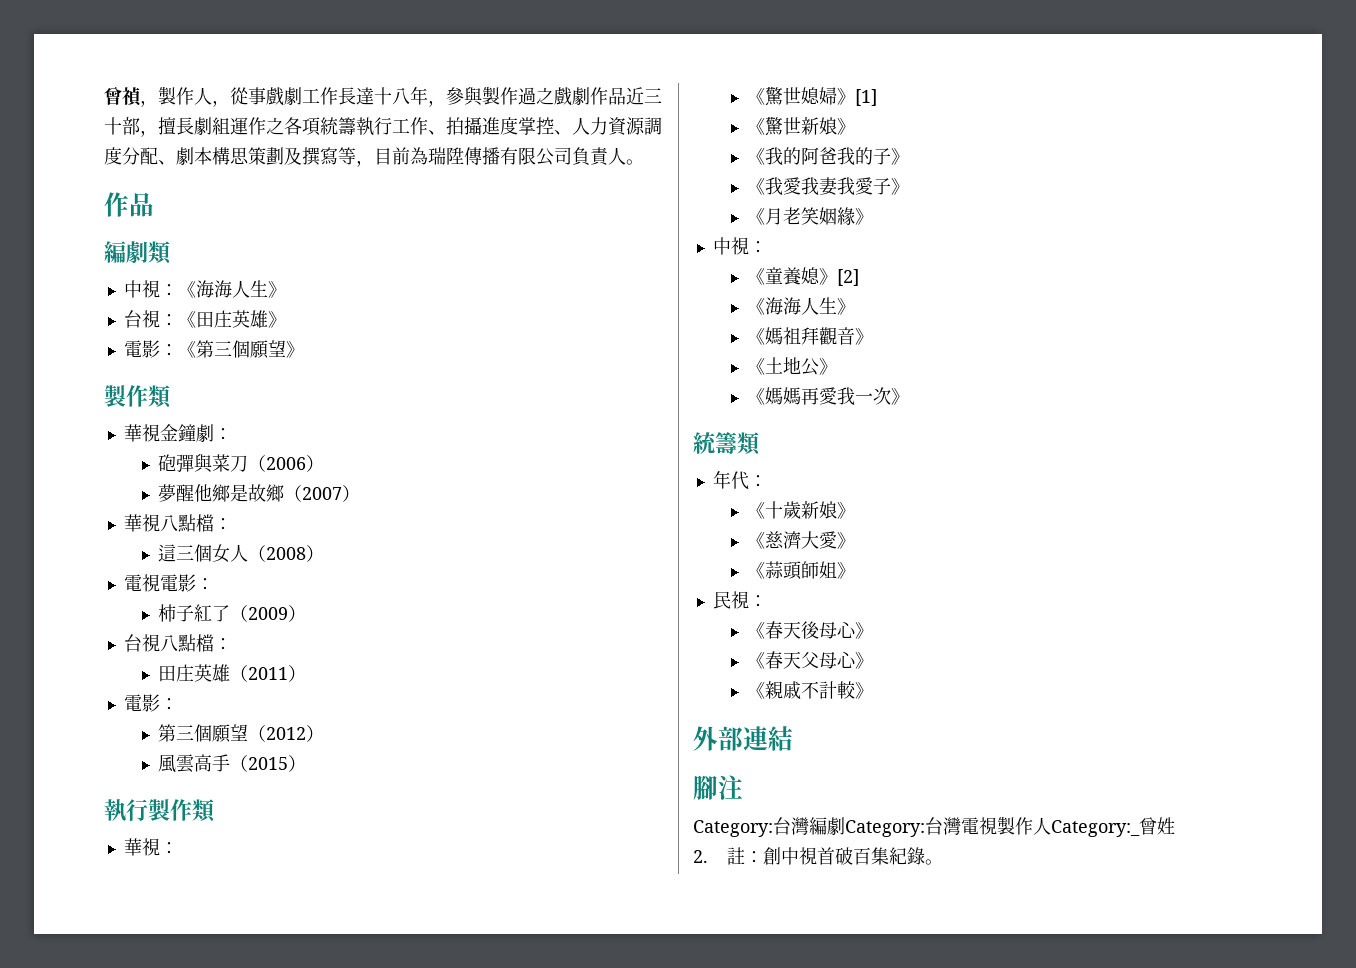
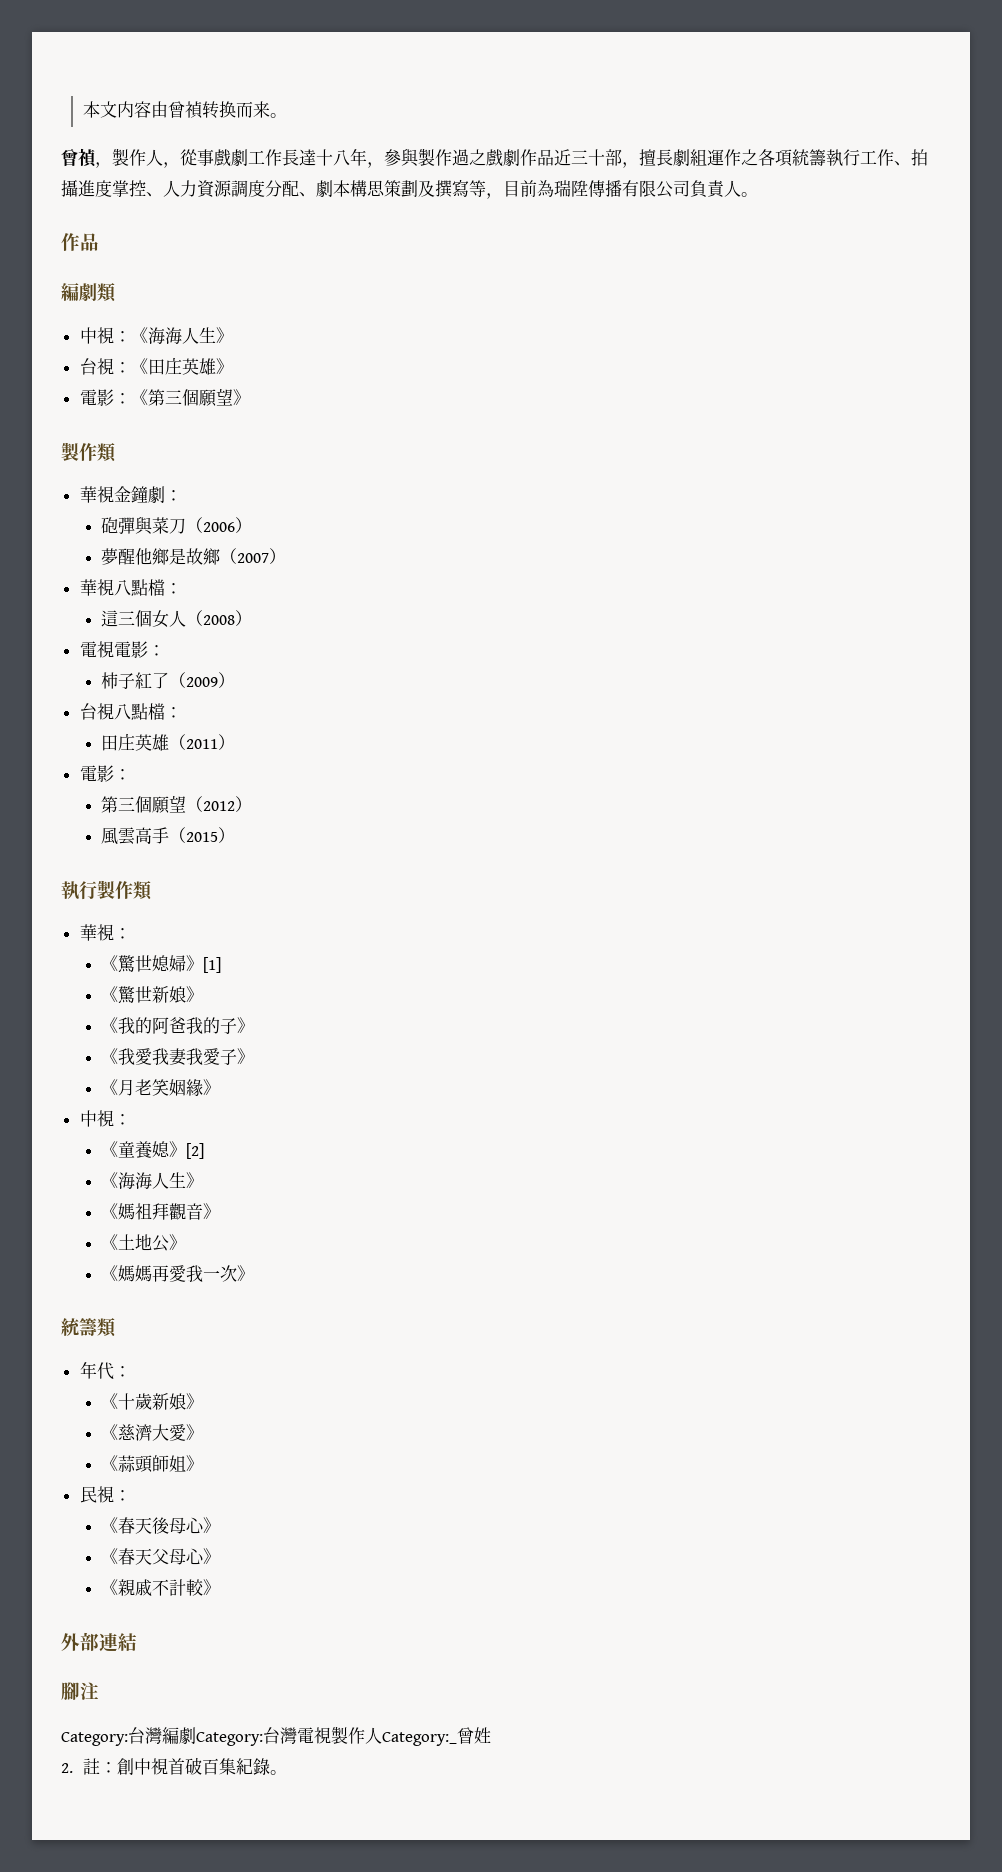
(104, 95) none -> [82,101,287,119] 本文内容由曾禎转换而来。 //

